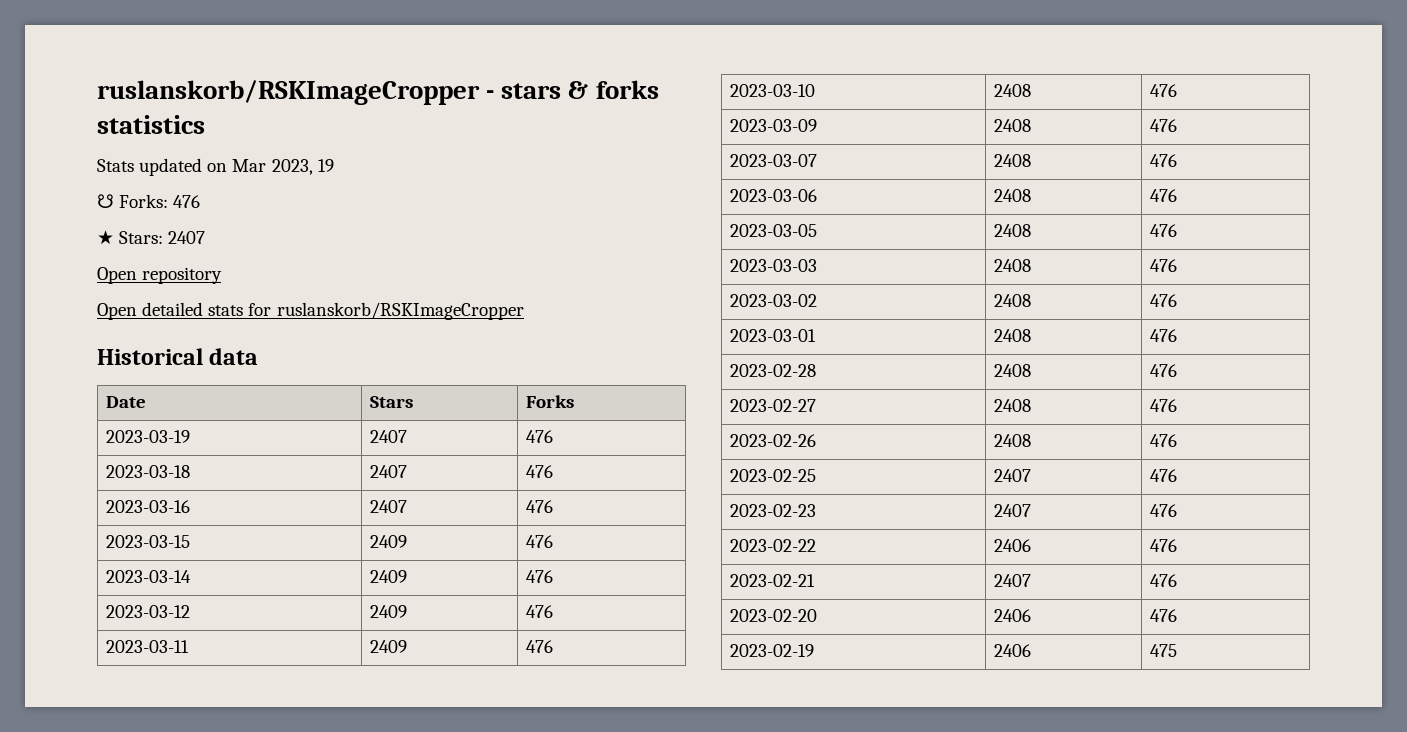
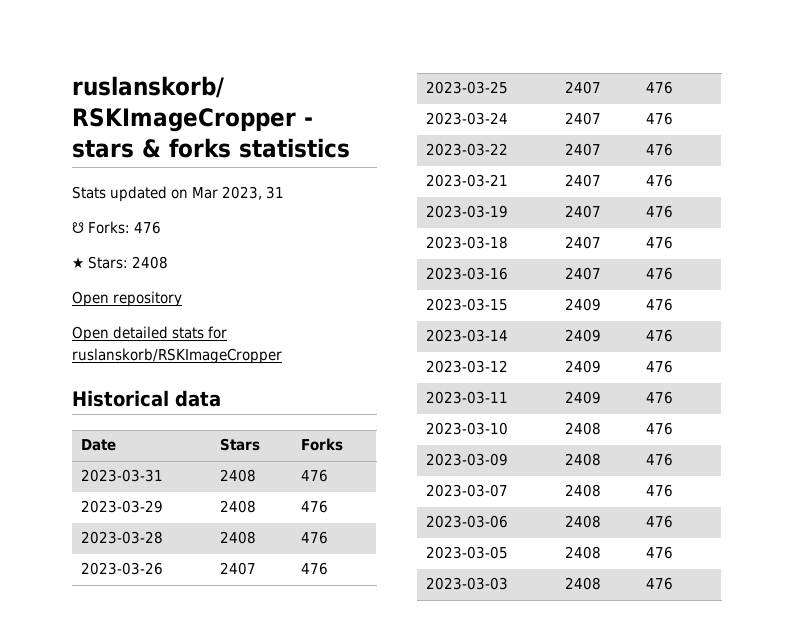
[317,159,334,172] 19 -> [266,186,285,199] 31
[168,231,206,244] 2407 -> [132,256,169,269] 2408
(575, 401) none -> [80,469,163,482] [219,469,256,482] [300,469,328,482] [80,500,163,513] [219,500,256,513] [300,500,328,513] [80,531,163,544] [219,531,256,544] [300,531,328,544] [80,562,163,575] [219,562,256,575] [300,562,328,575] [425,81,508,94] [564,81,601,94] [645,81,673,94] [425,112,508,125] [564,112,601,125] [645,112,673,125] [425,143,508,156] [564,143,601,156] [645,143,673,156] [425,174,508,187] [564,174,601,187] [645,174,673,187] // 2023-03-31 | 2408 | 476 // 2023-03-29 | 2408 | 476 // 2023-03-28 | 2408 | 476 // 2023-03-26 | 2407 | 476 // 2023-03-25 | 2407 | 476 // 2023-03-24 | 2407 | 476 // 2023-03-22 | 2407 | 476 // 2023-03-21 | 2407 | 476
[730,294,818,307] [994,294,1032,307] [1150,294,1178,307] [730,329,817,342] [994,329,1032,342] [1150,329,1178,342] [730,364,817,377] [994,364,1032,377] [1150,364,1178,377] [730,399,817,412] [994,399,1032,412] [1150,399,1178,412] [730,434,817,447] [994,434,1032,447] [1150,434,1178,447] [730,469,817,482] [994,469,1032,482] [1150,469,1178,482] [730,504,817,517] [994,504,1032,517] [1150,504,1178,517] [730,539,817,552] [994,539,1032,552] [1150,539,1178,552] [730,574,816,587] [994,574,1032,587] [1150,574,1178,587] [730,609,818,622] [994,609,1032,622] [1150,609,1178,622] [730,644,815,657] [994,644,1032,657] [1150,644,1178,657] // 2023-03-02 | 2408 | 476 // 2023-03-01 | 2408 | 476 // 2023-02-28 | 2408 | 476 // 2023-02-27 | 2408 | 476 // 2023-02-26 | 2408 | 476 // 2023-02-25 | 2407 | 476 // 2023-02-23 | 2407 | 476 // 2023-02-22 | 2406 | 476 // 2023-02-21 | 2407 | 476 // 2023-02-20 | 2406 | 476 // 2023-02-19 | 2406 | 475 -> (673, 583) none

